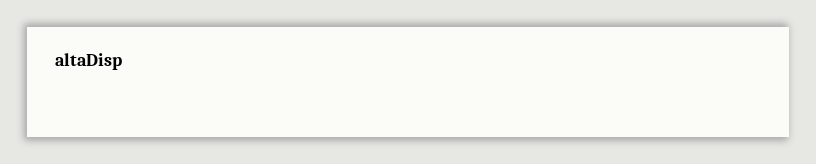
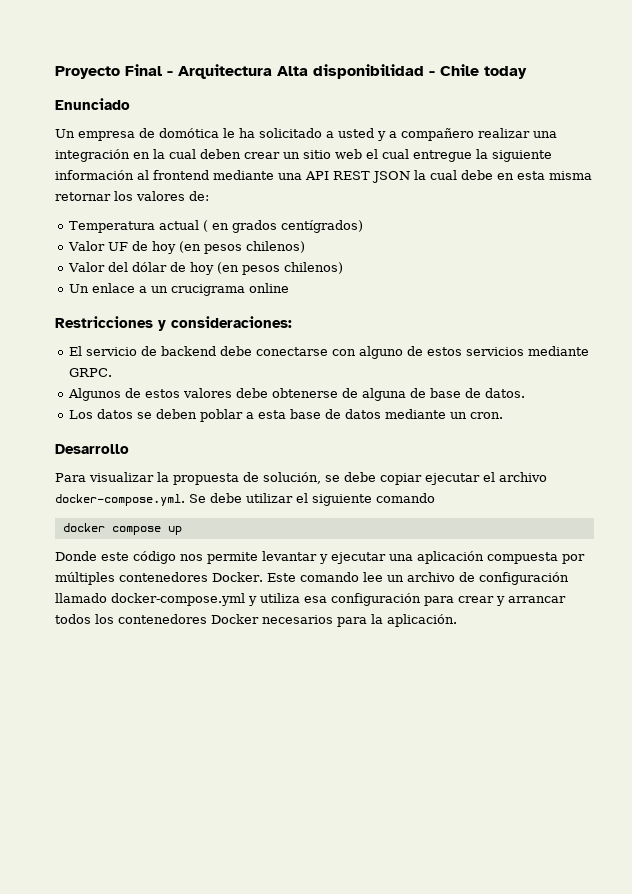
[55,53,122,70] altaDisp -> [55,64,527,79] [55,98,130,110] [55,128,557,141] [55,149,552,162] [55,170,592,183] [55,191,209,201] [68,220,363,233] [67,241,305,254] [67,262,343,275] [68,283,289,296] [55,316,292,331] [68,346,589,359] [68,368,112,377] [67,388,525,401] [68,409,503,422] [55,444,129,454] [55,472,547,485] [55,493,435,506] [62,523,182,535] [55,551,585,564] [55,572,569,585] [55,593,566,606] [55,614,457,627] Proyecto Final - Arquitectura Alta disponibilidad - Chile today // Enunciado // Un empresa de domótica le ha solicitado a usted y a compañero realizar una integración en la cual deben crear un sitio web el cual entregue la siguiente información al frontend mediante una API REST JSON la cual debe en esta misma retornar los valores de: // Temperatura actual ( en grados centígrados) // Valor UF de hoy (en pesos chilenos) // Valor del dólar de hoy (en pesos chilenos) // Un enlace a un crucigrama online // Restricciones y consideraciones: // El servicio de backend debe conectarse con alguno de estos servicios mediante GRPC. // Algunos de estos valores debe obtenerse de alguna de base de datos. // Los datos se deben poblar a esta base de datos mediante un cron. // Desarrollo // Para visualizar la propuesta de solución, se debe copiar ejecutar el archivo docker-compose.yml. Se debe utilizar el siguiente comando // docker compose up // Donde este código nos permite levantar y ejecutar una aplicación compuesta por múltiples contenedores Docker. Este comando lee un archivo de configuración llamado docker-compose.yml y utiliza esa configuración para crear y arrancar todos los contenedores Docker necesarios para la aplicación.

